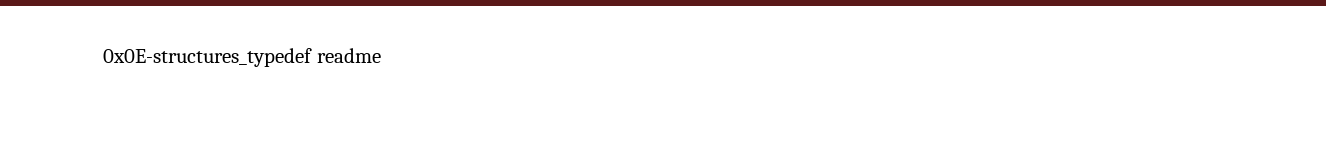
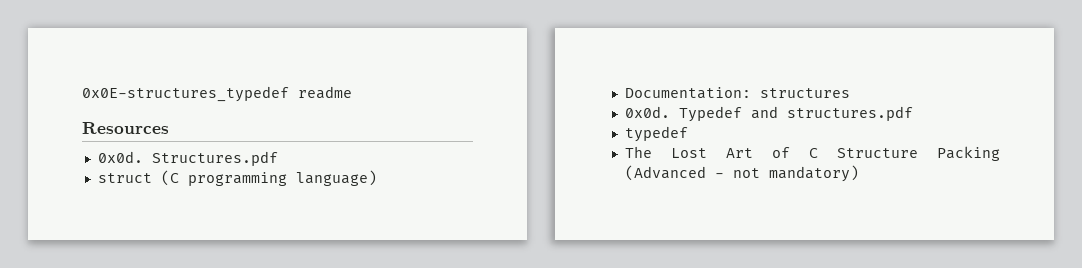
(381, 55) none -> [82,122,169,134] [97,151,278,166] [97,170,377,186] [624,87,850,99] [624,106,913,122] [624,126,688,142] [624,146,1000,161] [624,165,859,182] // Resources // 0x0d. Structures.pdf // struct (C programming language) // Documentation: structures // 0x0d. Typedef and structures.pdf // typedef // The Lost Art of C Structure Packing (Advanced - not mandatory)

